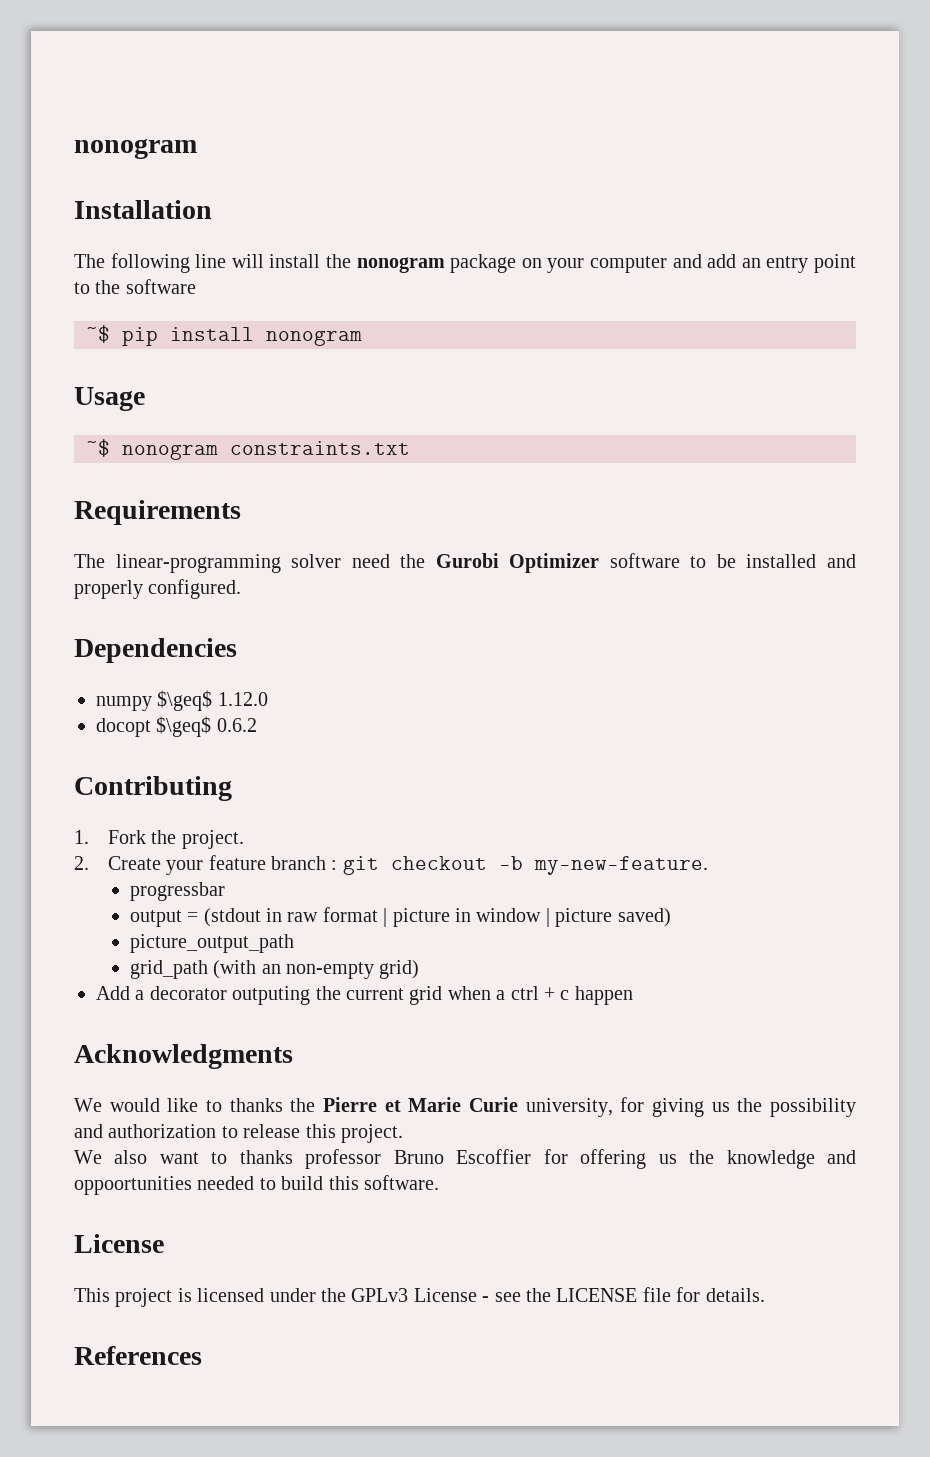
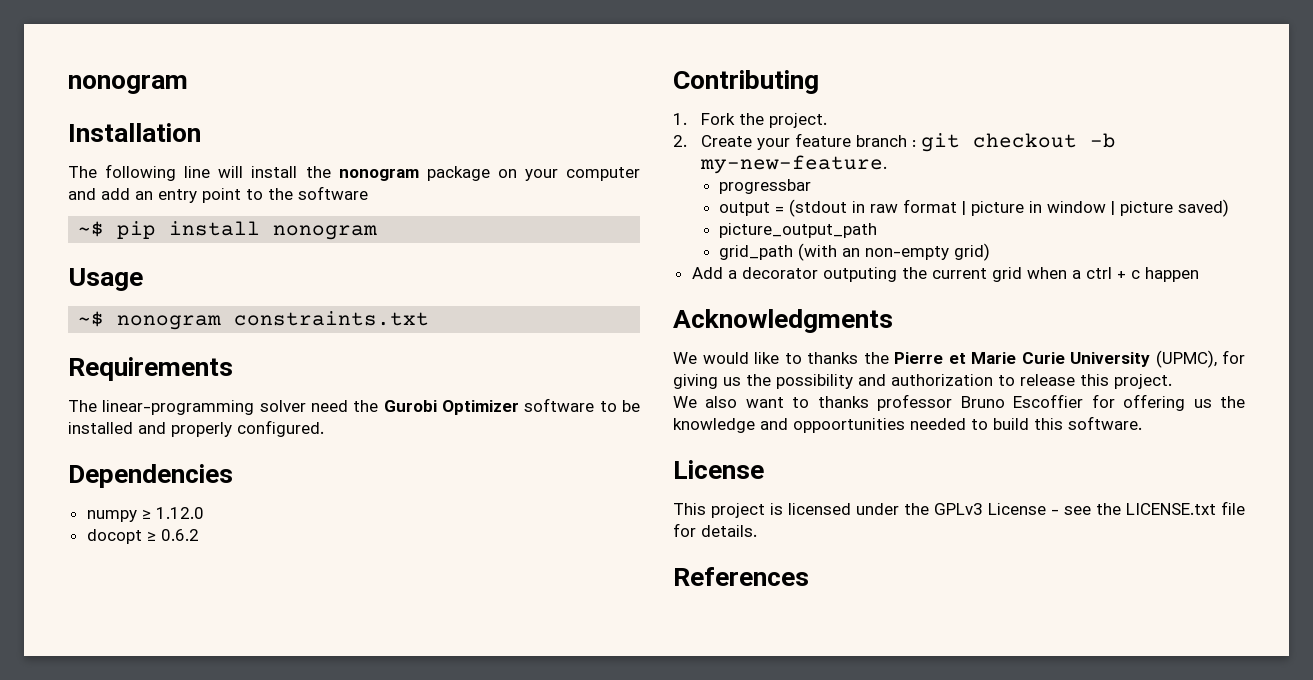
[157,690,213,711] $\geq$ -> [141,509,151,519] ≥
[156,716,212,737] $\geq$ -> [146,531,156,541] ≥
[525,1098,613,1117] university, -> [1070,350,1217,368] University (UPMC),
[556,1288,638,1302] LICENSE -> [1126,503,1216,515] LICENSE.txt

